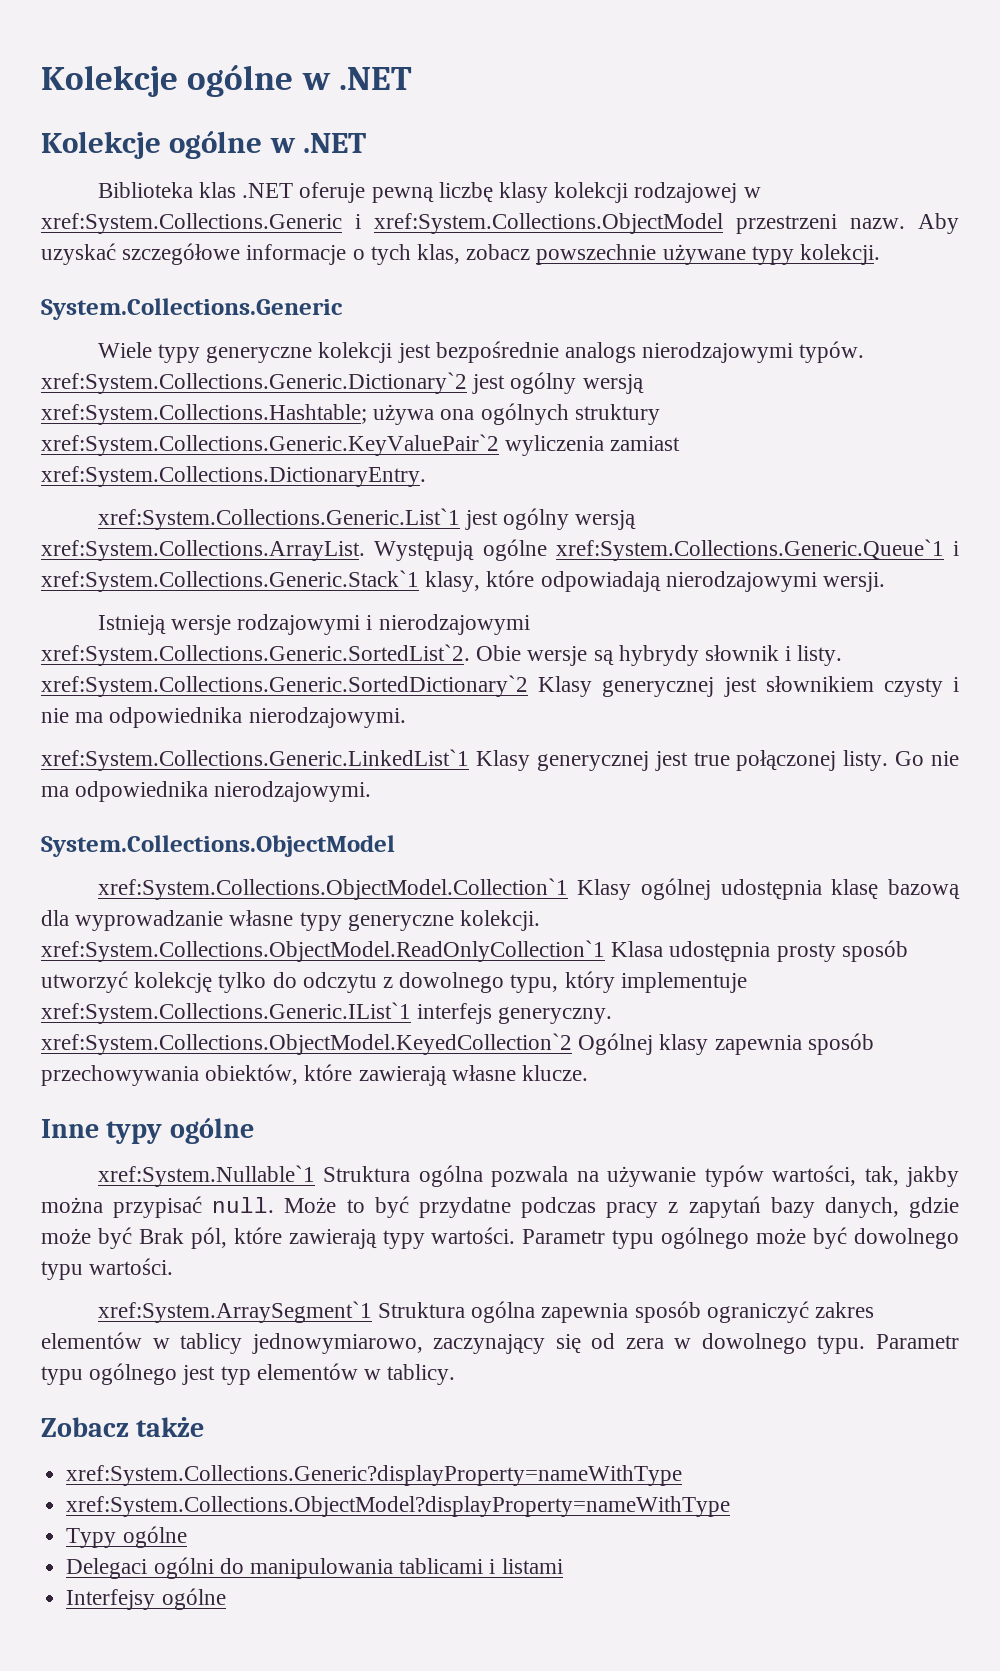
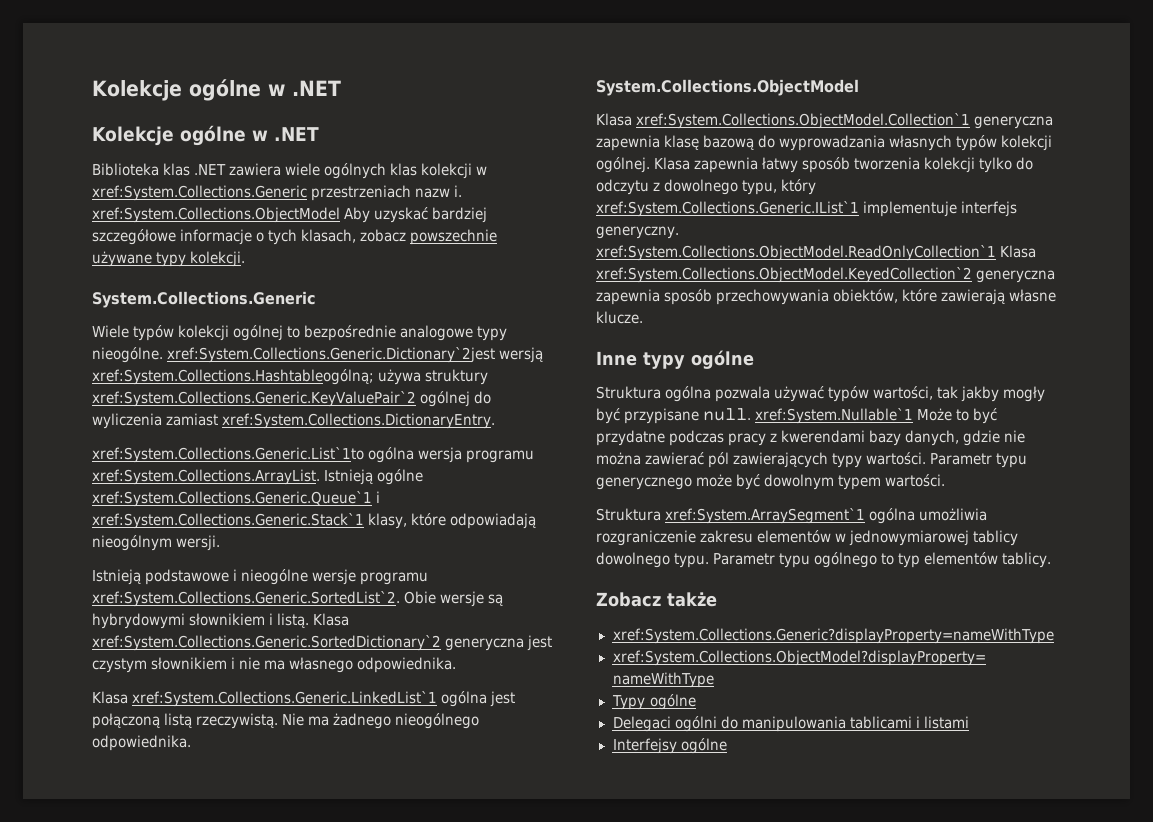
[299,182,761,203] [41,213,905,234] oferuje pewną liczbę klasy kolekcji rodzajowej w xref:System.Collections.Generic i xref:System.Collections.ObjectModel przestrzeni nazw. -> [229,163,488,179] [92,185,463,201] [92,207,340,223] zawiera wiele ogólnych klas kolekcji w xref:System.Collections.Generic przestrzeniach nazw i. xref:System.Collections.ObjectModel
(116, 254) none -> [432,207,488,223] bardziej
[417,244,461,264] klas, -> [301,229,357,243] klasach,
[157,341,865,363] [41,372,644,394] [41,403,660,425] [41,434,681,456] [41,466,426,487] [97,508,637,530] [41,540,475,561] typy generyczne kolekcji jest bezpośrednie analogs nierodzajowymi typów. xref:System.Collections.Generic.Dictionary`2 jest ogólny wersją xref:System.Collections.Hashtable; używa ona ogólnych struktury xref:System.Collections.Generic.KeyValuePair`2 wyliczenia zamiast xref:System.Collections.DictionaryEntry. // xref:System.Collections.Generic.List`1 jest ogólny wersją xref:System.Collections.ArrayList. Występują -> [133,325,508,341] [92,347,544,363] [92,369,489,385] [92,391,492,407] [92,413,496,429] [92,447,535,463] [92,469,374,485] typów kolekcji ogólnej to bezpośrednie analogowe typy nieogólne. xref:System.Collections.Generic.Dictionary`2jest wersją xref:System.Collections.Hashtableogólną; używa struktury xref:System.Collections.Generic.KeyValuePair`2 ogólnej do wyliczenia zamiast xref:System.Collections.DictionaryEntry. // xref:System.Collections.Generic.List`1to ogólna wersja programu xref:System.Collections.ArrayList. Istnieją
[665,571,817,592] nierodzajowymi -> [92,535,172,551] nieogólnym
[170,614,530,635] [41,644,843,666] [41,675,959,697] [41,707,406,728] [41,749,959,771] [41,781,372,802] [41,835,395,857] [97,878,961,900] [41,910,541,931] [41,940,908,962] [41,971,213,993] wersje rodzajowymi i nierodzajowymi xref:System.Collections.Generic.SortedList`2. Obie wersje są hybrydy słownik i listy. xref:System.Collections.Generic.SortedDictionary`2 Klasy generycznej jest słownikiem czysty i nie ma odpowiednika nierodzajowymi. // xref:System.Collections.Generic.LinkedList`1 Klasy generycznej jest true połączonej listy. Go nie ma odpowiednika nierodzajowymi. // System.Collections.ObjectModel // xref:System.Collections.ObjectModel.Collection`1 Klasy ogólnej udostępnia klasę bazową dla wyprowadzanie własne typy generyczne kolekcji. xref:System.Collections.ObjectModel.ReadOnlyCollection`1 Klasa udostępnia prosty sposób utworzyć kolekcję -> [145,569,429,585] [92,591,504,607] [92,613,350,629] [92,635,553,651] [92,657,457,673] [92,691,516,707] [92,713,480,729] [92,735,191,751] [596,79,859,96] [596,113,1054,129] [596,135,1053,151] [596,157,976,173] podstawowe i nieogólne wersje programu xref:System.Collections.Generic.SortedList`2. Obie wersje są hybrydowymi słownikiem i listą. Klasa xref:System.Collections.Generic.SortedDictionary`2 generyczna jest czystym słownikiem i nie ma własnego odpowiednika. // Klasa xref:System.Collections.Generic.LinkedList`1 ogólna jest połączoną listą rzeczywistą. Nie ma żadnego nieogólnego odpowiednika. // System.Collections.ObjectModel // Klasa xref:System.Collections.ObjectModel.Collection`1 generyczna zapewnia klasę bazową do wyprowadzania własnych typów kolekcji ogólnej. Klasa zapewnia łatwy sposób tworzenia kolekcji
[620,972,747,993] [41,1002,613,1024] [41,1033,709,1055] implementuje xref:System.Collections.Generic.IList`1 interfejs generyczny. xref:System.Collections.ObjectModel.KeyedCollection`2 Ogólnej klasy -> [596,201,1018,217] [596,226,679,239] [596,245,1037,261] [596,267,1056,283] xref:System.Collections.Generic.IList`1 implementuje interfejs generyczny. xref:System.Collections.ObjectModel.ReadOnlyCollection`1 Klasa xref:System.Collections.ObjectModel.KeyedCollection`2 generyczna
[97,1165,315,1187] xref:System.Nullable`1 -> (754, 359) none
[576,1165,959,1187] [41,1196,275,1218] na używanie typów wartości, tak, jakby można przypisać null. -> [774,386,1046,402] [596,408,914,424] używać typów wartości, tak jakby mogły być przypisane null. xref:System.Nullable`1
[688,1196,761,1218] zapytań -> [781,430,866,443] kwerendami
[41,1227,377,1249] może być Brak pól, które zawierają -> [1004,430,1026,443] [596,452,829,468] nie można zawierać pól zawierających
[661,1227,959,1249] [41,1261,83,1280] ogólnego może być dowolnego typu -> [596,474,882,490] generycznego może być dowolnym typem
[97,1301,874,1323] [41,1332,692,1354] xref:System.ArraySegment`1 Struktura ogólna zapewnia sposób ograniczyć zakres elementów w tablicy jednowymiarowo, zaczynający się od zera w -> [596,508,988,524] [596,530,1019,546] Struktura xref:System.ArraySegment`1 ogólna umożliwia rozgraniczenie zakresu elementów w jednowymiarowej tablicy
[182,1365,216,1385] jest -> [881,553,895,565] to
[364,1369,382,1380] w -> (999, 558) none

